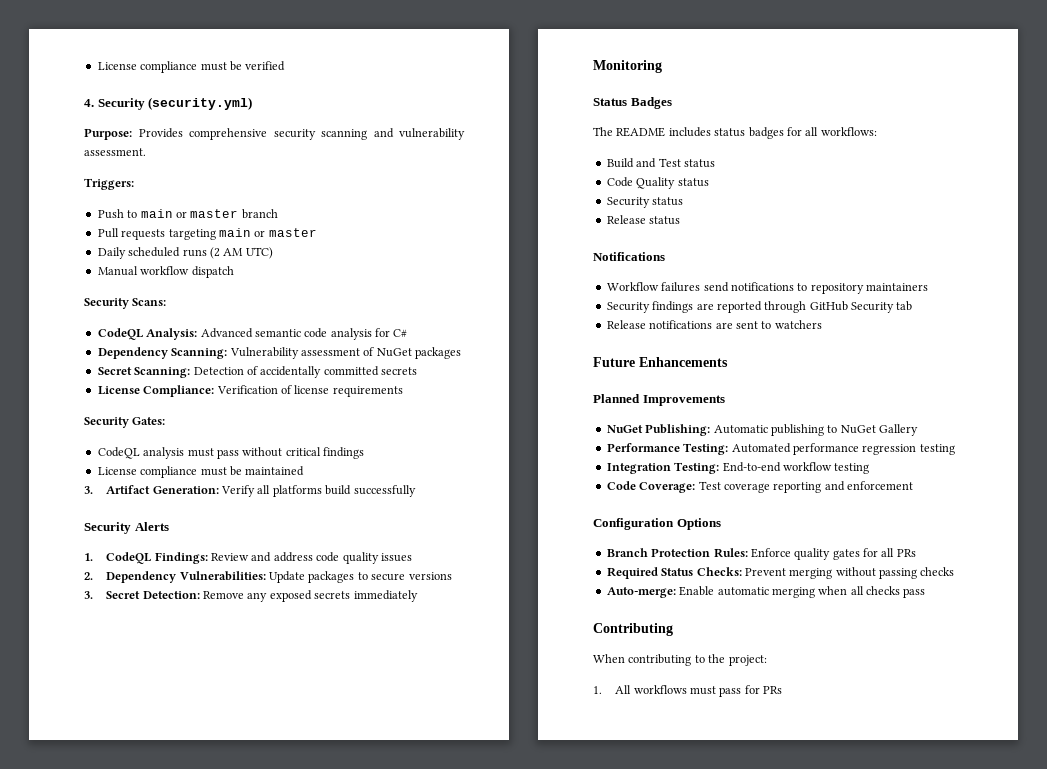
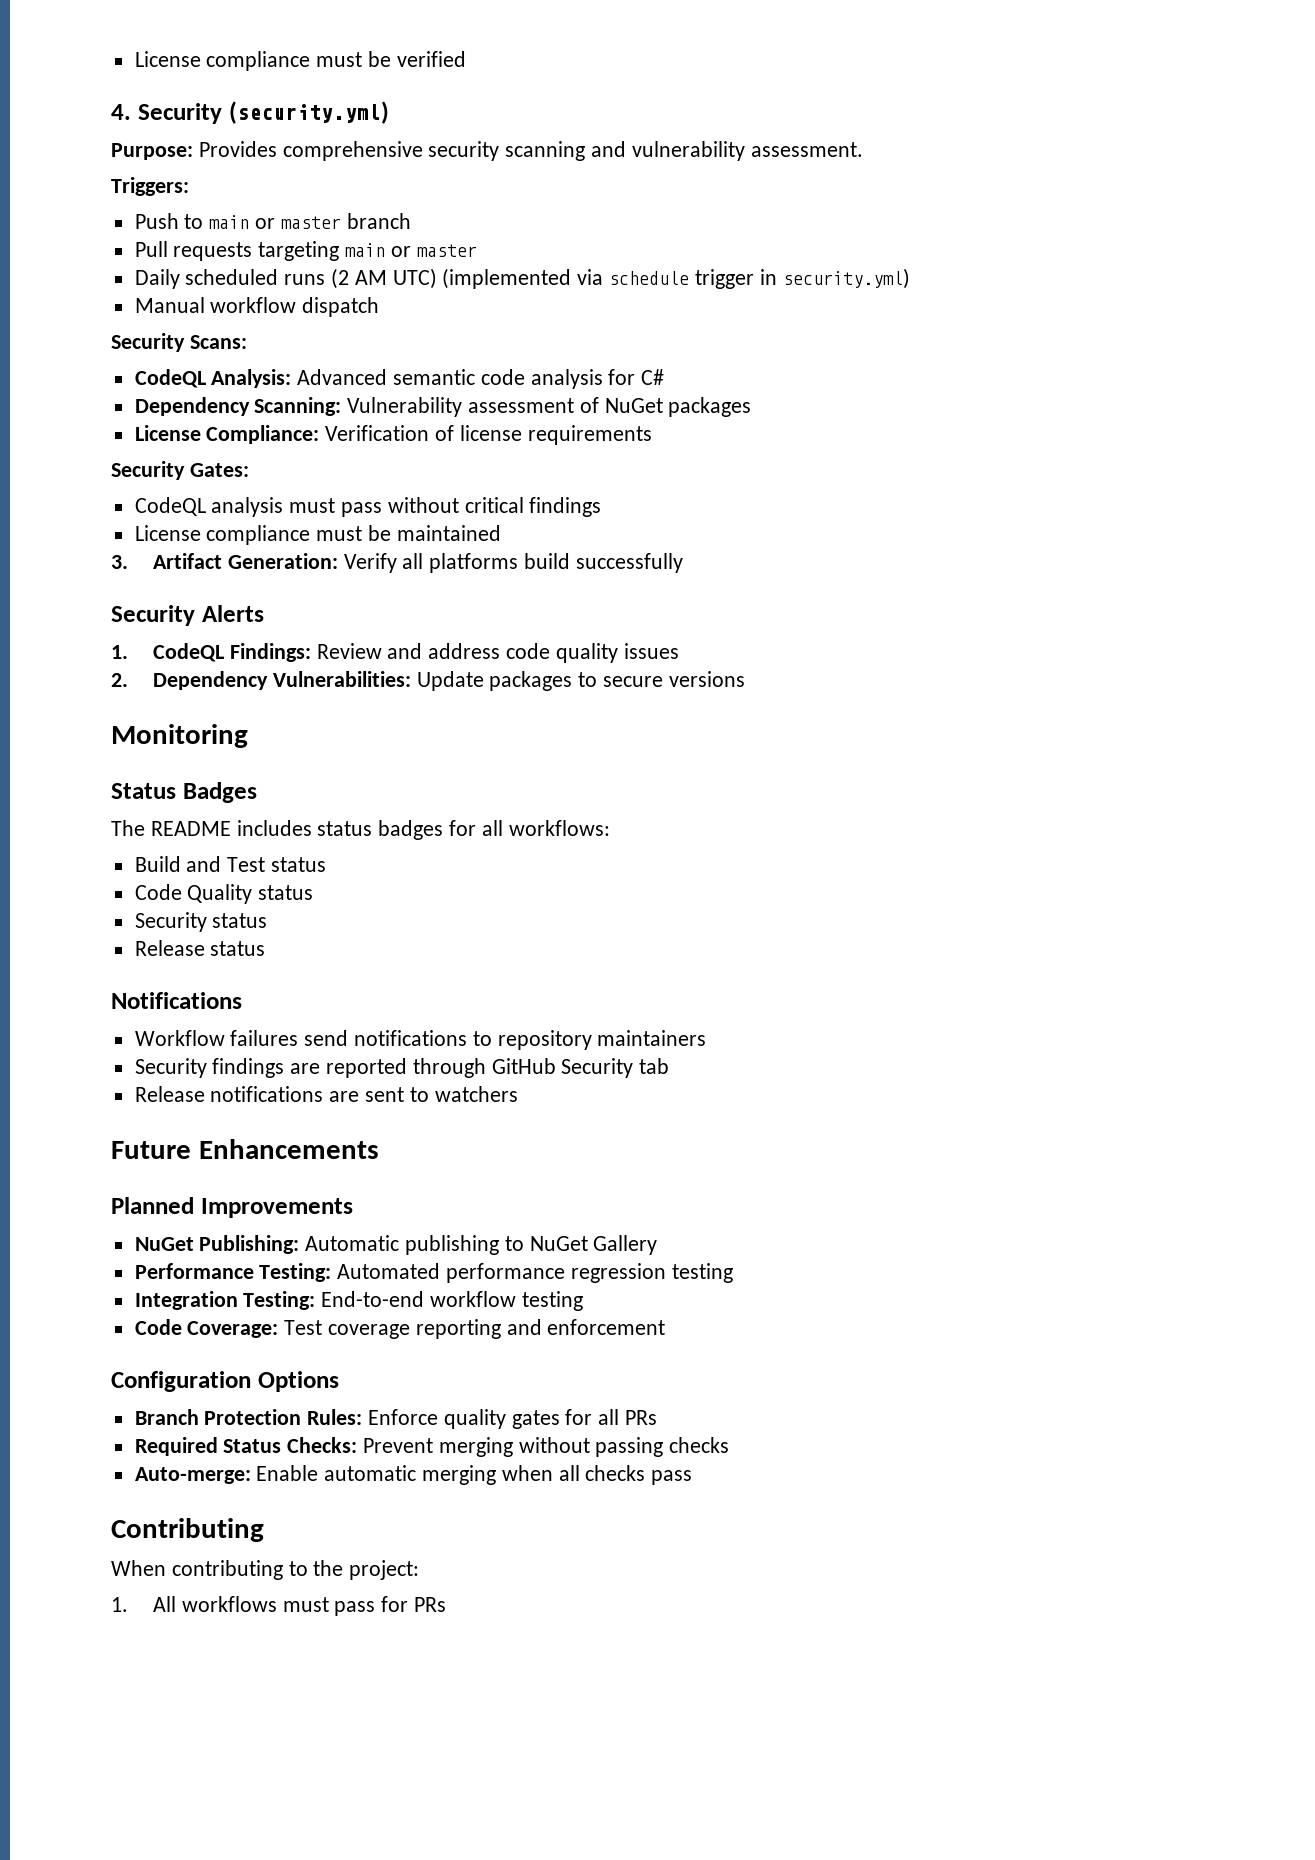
(273, 253) none -> [442,268,910,289] (implemented via schedule trigger in security.yml)
[97,366,417,378] // Secret Scanning: Detection of accidentally committed secrets -> (752, 407) none
[84,590,418,602] // 3. Secret Detection: Remove any exposed secrets immediately -> (745, 679) none

